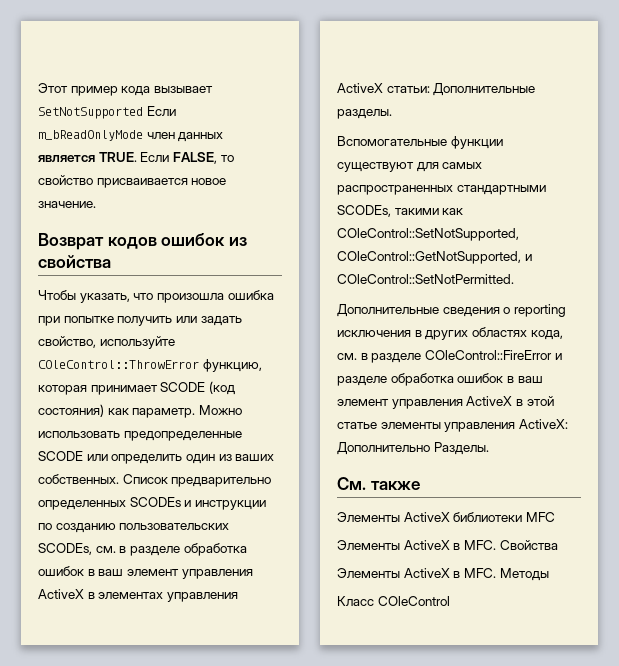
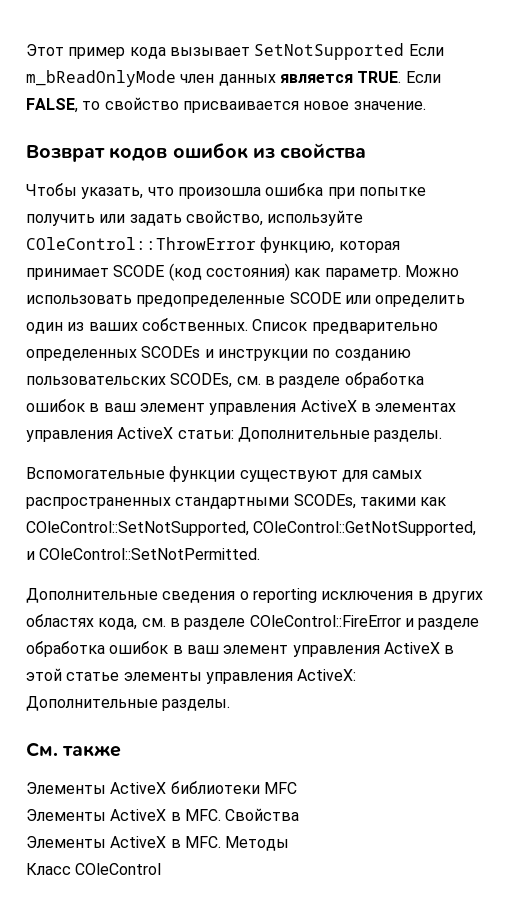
[337,442,489,455] Дополнительно Разделы. -> [26,696,231,711] Дополнительные разделы.

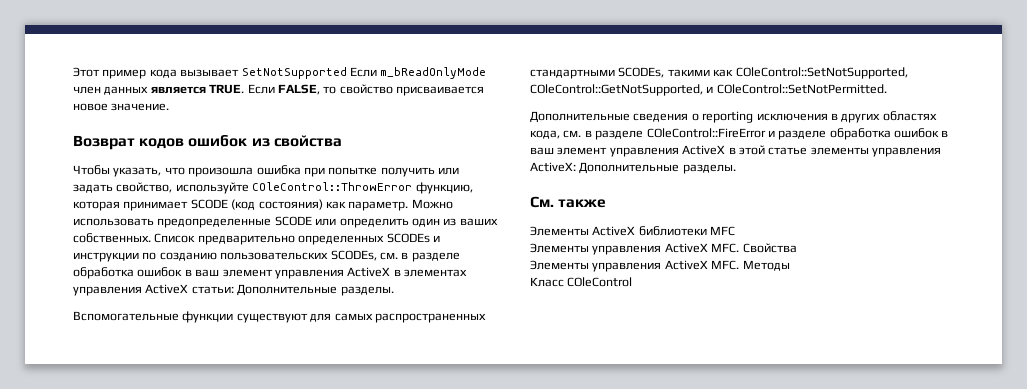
[110,809,181,821] ActiveX в -> [592,243,708,255] управления ActiveX
[110,836,181,848] ActiveX в -> [592,260,708,272] управления ActiveX

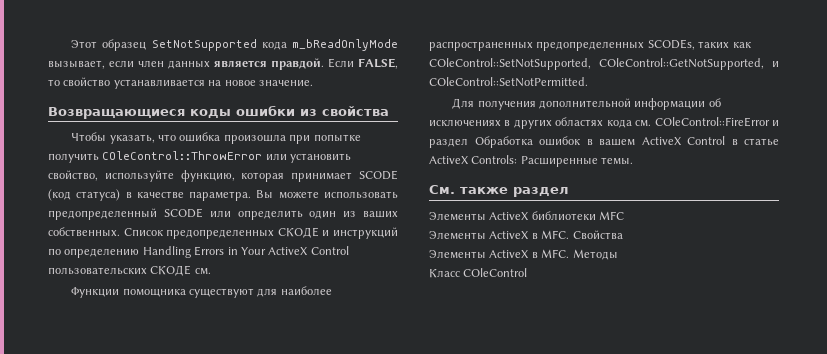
[102,67,487,79] пример кода вызывает SetNotSupported Если m_bReadOnlyMode -> [102,39,398,51] [48,60,134,69] образец SetNotSupported кода m_bReadOnlyMode вызывает, если
[209,84,245,94] TRUE. -> [271,58,324,70] правдой.
[396,86,484,96] присваивается -> [113,79,222,89] устанавливается на
[73,135,248,150] Возврат кодов ошибок -> [48,105,295,119] Возвращающиеся коды ошибки
[188,165,301,177] произошла ошибка -> [179,132,286,144] ошибка произошла
[438,167,459,175] [73,184,113,193] или задать -> [102,151,352,163] COleControl::ThrowError или установить
[252,182,413,191] COleControl::ThrowError -> (174, 176) none
[258,199,453,211] [73,218,272,228] состояния) как параметр. Можно использовать предопределенные -> [76,189,398,201] [48,208,157,220] статуса) в качестве параметра. Вы можете использовать предопределенный
[197,233,440,245] [73,250,460,262] [73,267,467,279] [73,284,394,296] [73,311,486,323] [530,67,710,79] предварительно определенных SCODEs и инструкции по созданию пользовательских SCODEs, см. в разделе обработка ошибок в ваш элемент управления ActiveX в элементах управления ActiveX статьи: Дополнительные разделы. // Вспомогательные функции существуют для самых распространенных стандартными SCODEs, такими -> [166,227,398,239] [48,246,349,258] [48,265,211,276] [71,286,332,298] [429,39,730,51] предопределенных СКОДЕ и инструкций по определению Handling Errors in Your ActiveX Control пользовательских СКОДЕ см. // Функции помощника существуют для наиболее распространенных предопределенных SCODEs, таких
[530,111,937,123] [530,128,949,140] [530,145,941,157] [530,162,736,174] Дополнительные сведения о reporting исключения в других областях кода, см. в разделе COleControl::FireError и разделе обработка ошибок в ваш элемент управления ActiveX в этой статье элементы управления ActiveX: Дополнительные разделы. -> [452,98,721,110] [429,117,779,129] [429,136,779,148] [429,155,634,167] Для получения дополнительной информации об исключениях в других областях кода см. COleControl::FireError и раздел Обработка ошибок в вашем ActiveX Control в статье ActiveX Controls: Расширенные темы.
(607, 203) none -> [513,187,569,197] раздел
[592,243,708,255] управления ActiveX -> [489,231,538,240] ActiveX в
[592,260,708,272] управления ActiveX -> [489,250,538,259] ActiveX в

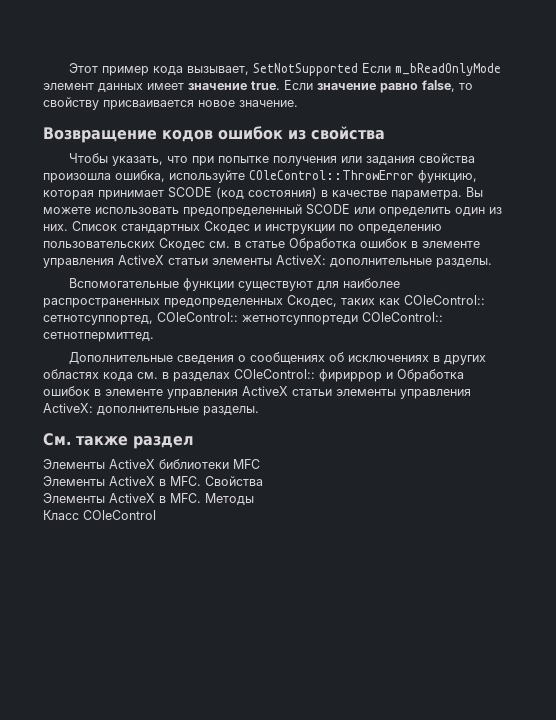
[102,39,398,51] [48,58,398,70] [48,77,222,89] образец SetNotSupported кода m_bReadOnlyMode вызывает, если член данных является правдой. Если FALSE, то свойство устанавливается на -> [101,63,501,76] [43,80,473,93] [43,97,194,110] пример кода вызывает, SetNotSupported Если m_bReadOnlyMode элемент данных имеет значение true. Если значение равно false, то свойству присваивается
[48,105,295,119] Возвращающиеся коды ошибки -> [43,126,283,143] Возвращение кодов ошибок
[179,132,361,144] [48,151,352,163] [48,170,174,182] ошибка произошла при попытке получить COleControl::ThrowError или установить свойство, используйте -> [191,153,475,166] [43,170,414,183] при попытке получения или задания свойства произошла ошибка, используйте COleControl::ThrowError
[76,189,121,201] статуса) -> [248,187,317,199] состояния)
[362,211,398,218] [48,227,398,239] [48,246,349,258] [48,265,211,276] [71,287,186,298] ваших собственных. Список предопределенных СКОДЕ и инструкций по определению Handling Errors in Your ActiveX Control пользовательских СКОДЕ см. // Функции помощника -> [43,221,442,234] [43,238,480,251] [43,255,492,268] [68,278,234,291] них. Список стандартных Скодес и инструкции по определению пользовательских Скодес см. в статье Обработка ошибок в элементе управления ActiveX статьи элементы ActiveX: дополнительные разделы. // Вспомогательные функции
[647,39,695,50] SCODEs, -> [287,295,337,307] Скодес,
[429,58,779,70] [429,77,588,87] [452,98,706,110] COleControl::SetNotSupported, COleControl::GetNotSupported, и COleControl::SetNotPermitted. // Для получения дополнительной информации -> [404,295,485,305] [43,312,443,325] [43,332,154,342] [68,352,325,364] COleControl:: сетнотсуппортед, COleControl:: жетнотсуппортеди COleControl:: сетнотпермиттед. // Дополнительные сведения о сообщениях
[654,117,779,127] [429,136,779,148] [429,155,634,167] COleControl::FireError и раздел Обработка ошибок в вашем ActiveX Control в статье ActiveX Controls: Расширенные темы. -> [162,369,464,382] [43,386,471,399] [43,403,259,416] в разделах COleControl:: фириррор и Обработка ошибок в элементе управления ActiveX статьи элементы управления ActiveX: дополнительные разделы.

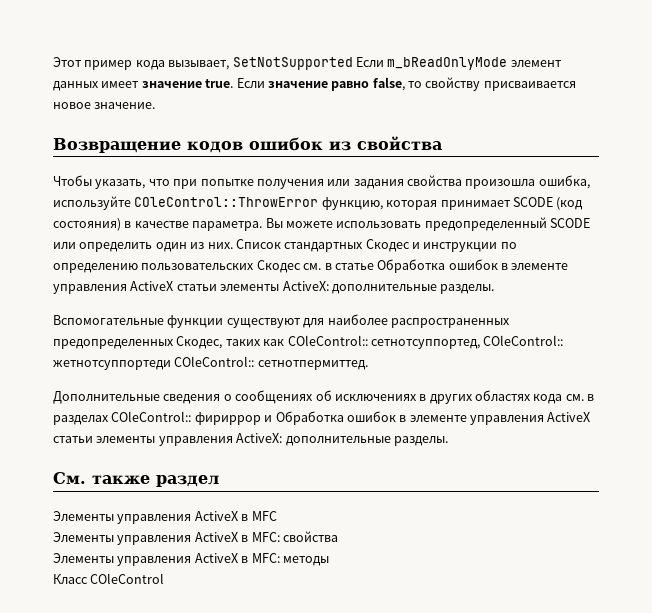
[109,459,229,469] ActiveX библиотеки -> [117,511,249,524] управления ActiveX в
[109,476,263,486] [43,493,254,505] ActiveX в MFC. Свойства // Элементы ActiveX в MFC. Методы -> [117,531,338,545] [53,553,329,566] управления ActiveX в MFC: свойства // Элементы управления ActiveX в MFC: методы

